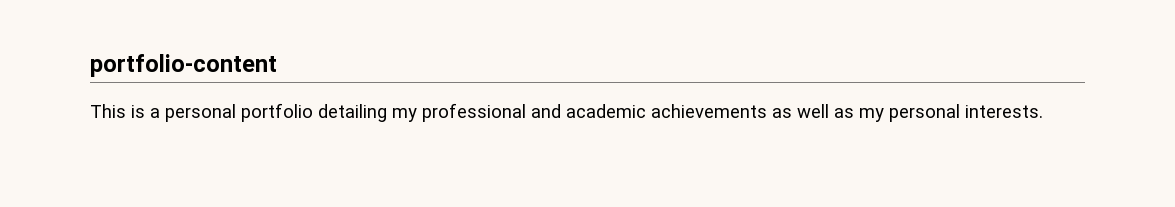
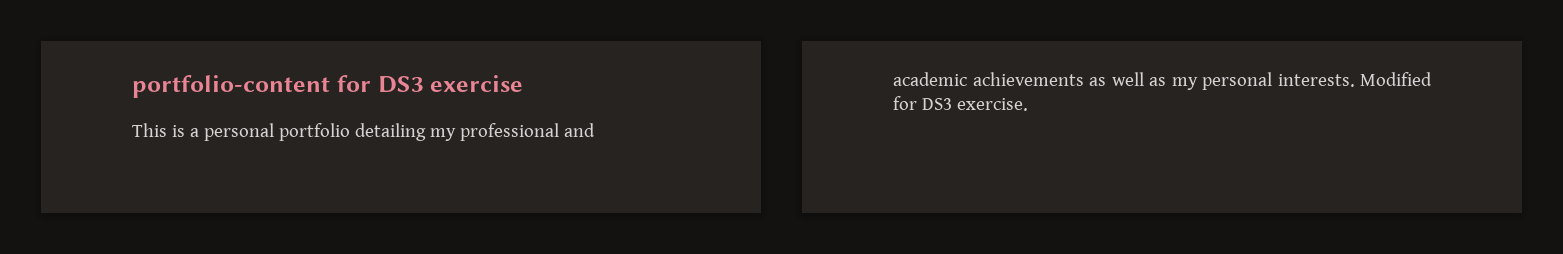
(277, 65) none -> [336,75,524,93] for DS3 exercise
(1043, 111) none -> [1360,72,1432,86] [893,96,1028,111] Modified for DS3 exercise.

